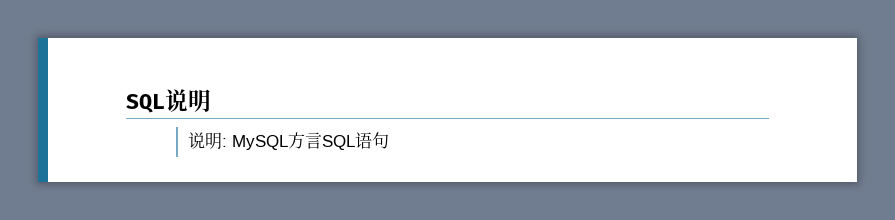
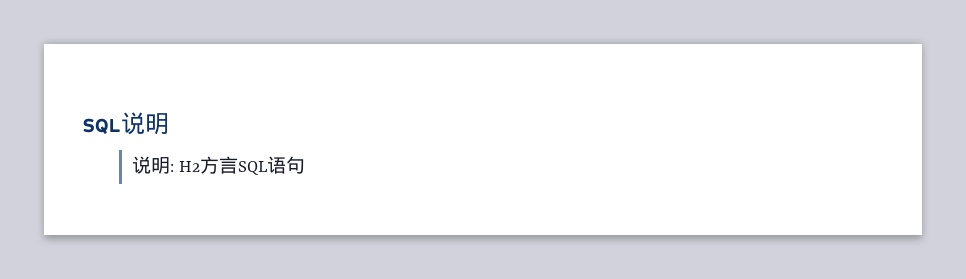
[231,135,288,150] MySQL -> [179,161,201,172] H2

